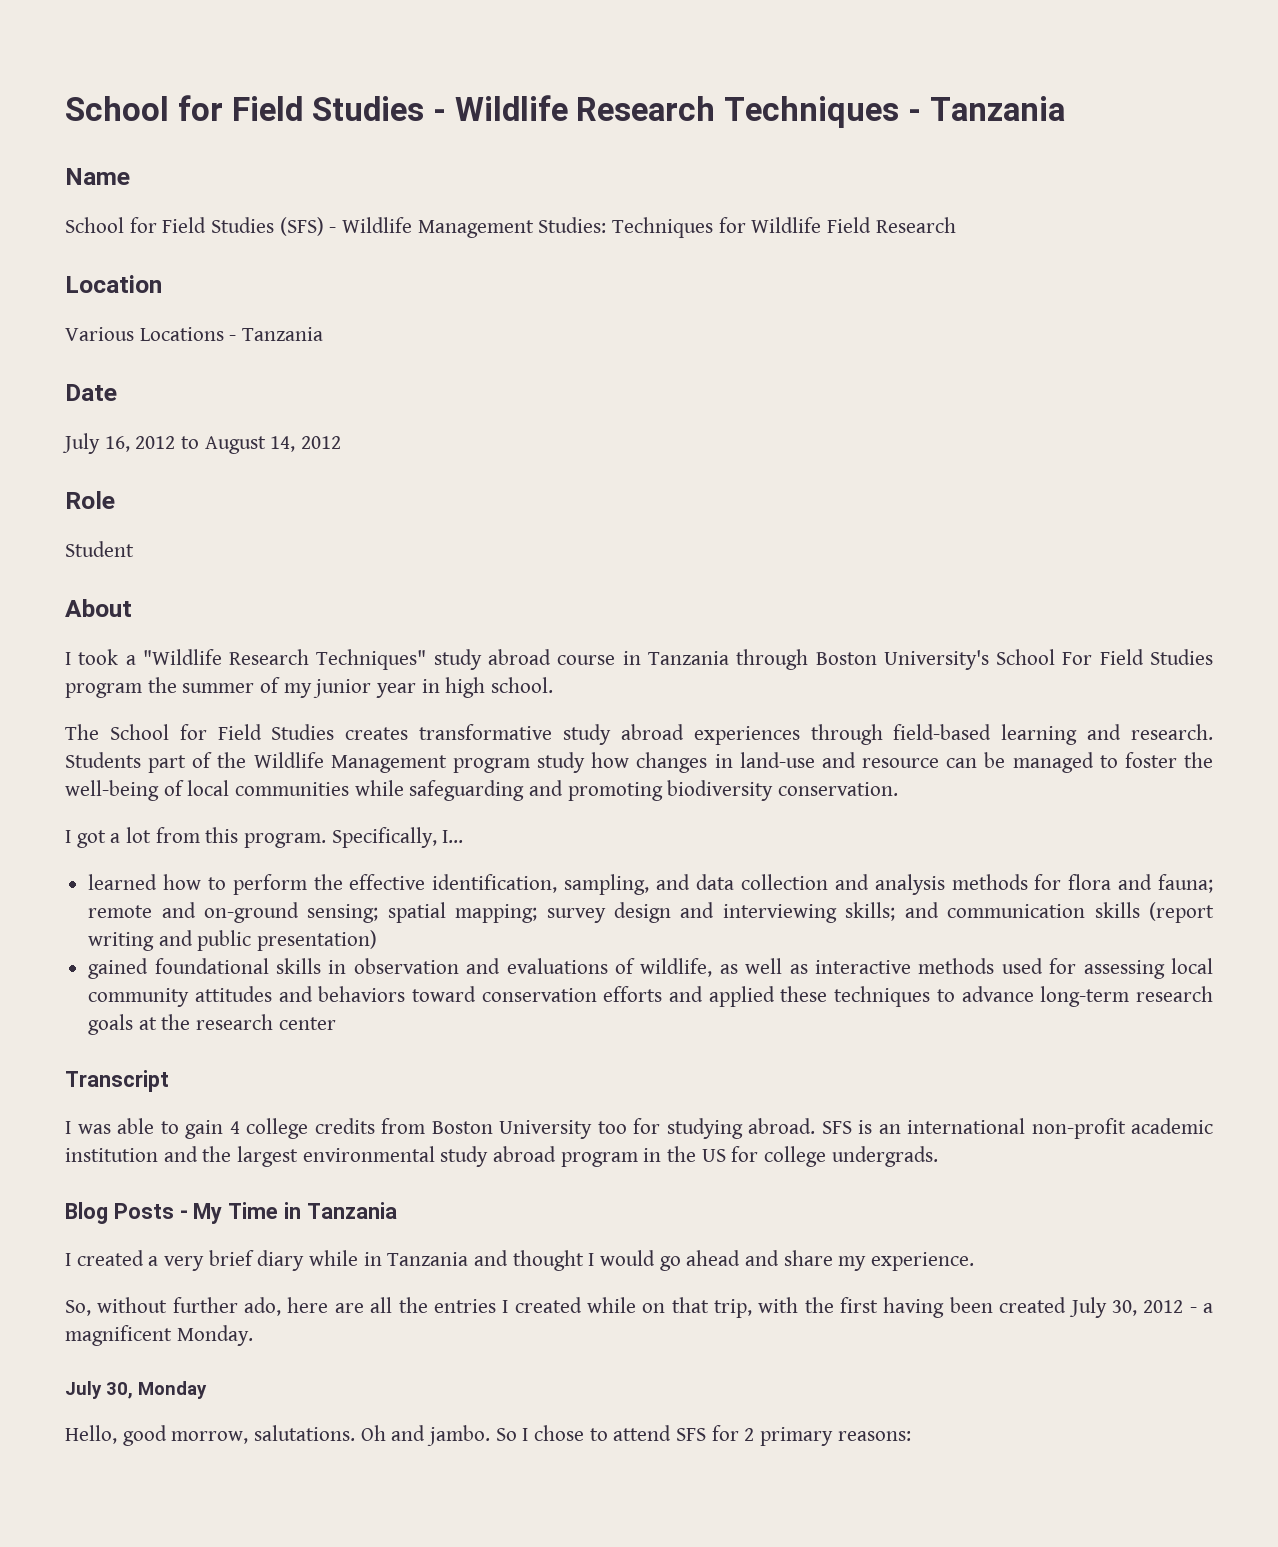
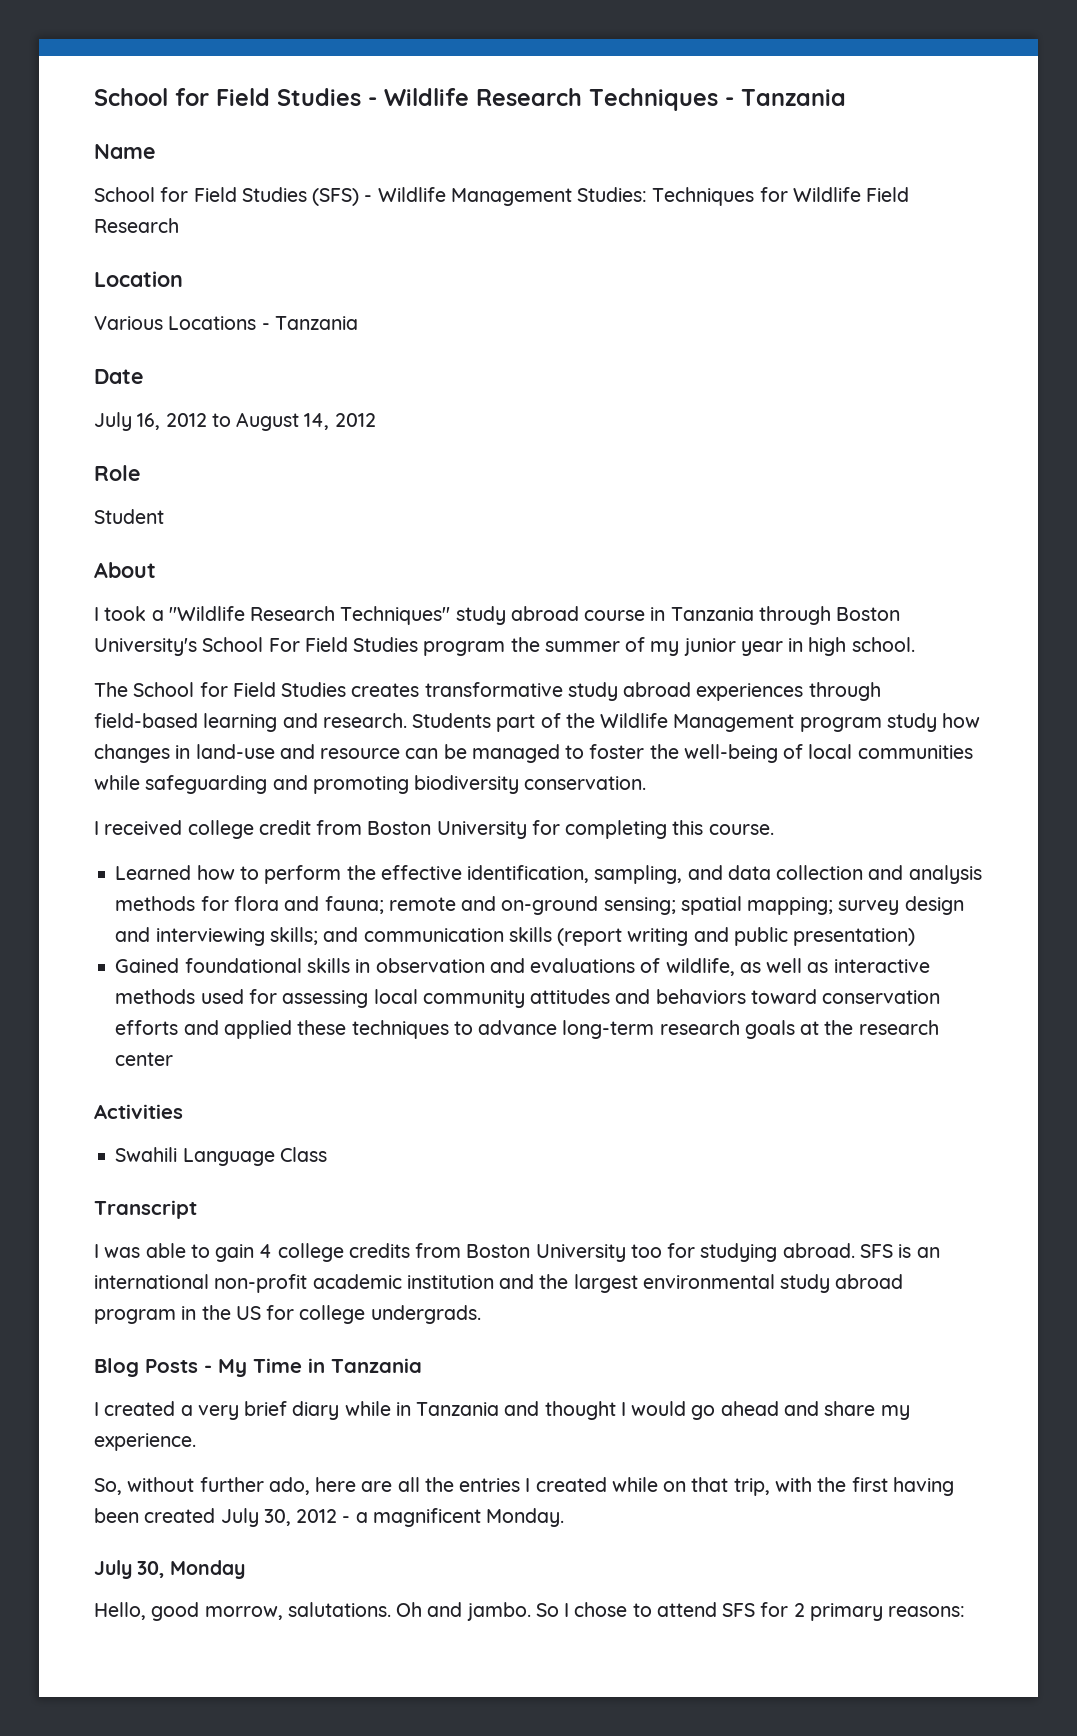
[76,827,464,848] [88,874,158,890] got a lot from this program. Specifically, I... // learned -> [104,820,774,839] [115,865,192,880] received college credit from Boston University for completing this course. // Learned
[88,958,149,979] gained -> [115,958,180,973] Gained
(336, 1023) none -> [94,1104,183,1119] [115,1147,327,1166] // Activities // Swahili Language Class

